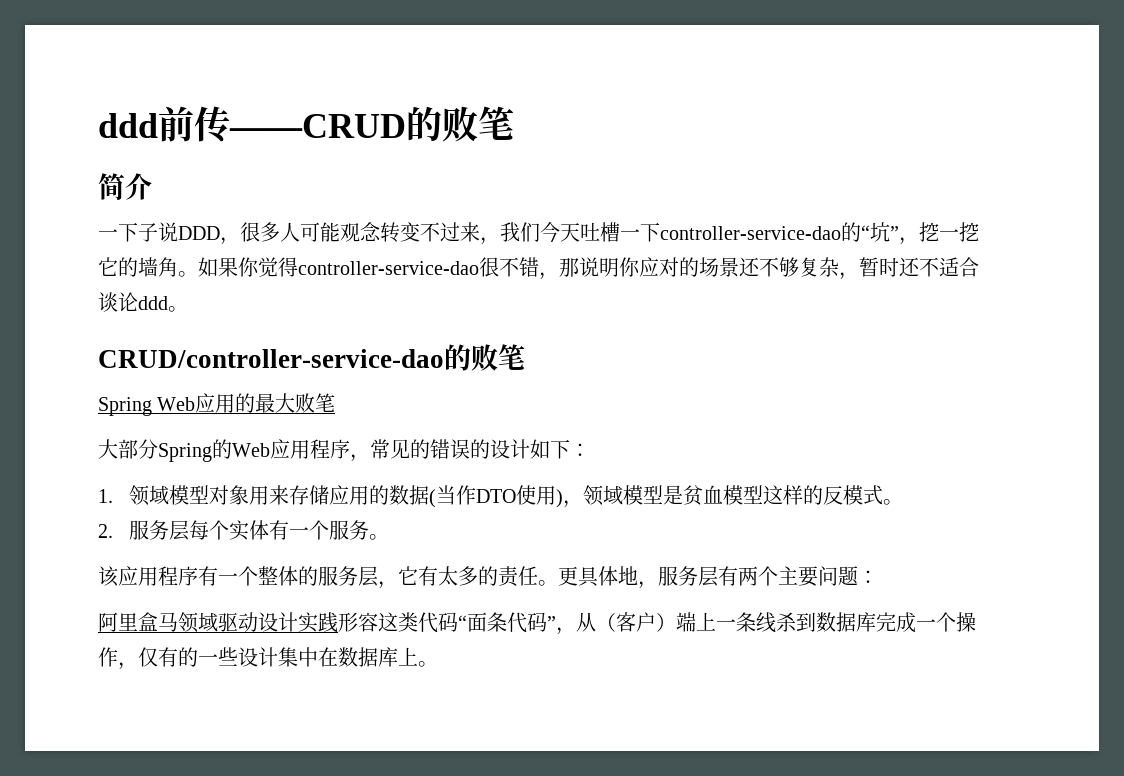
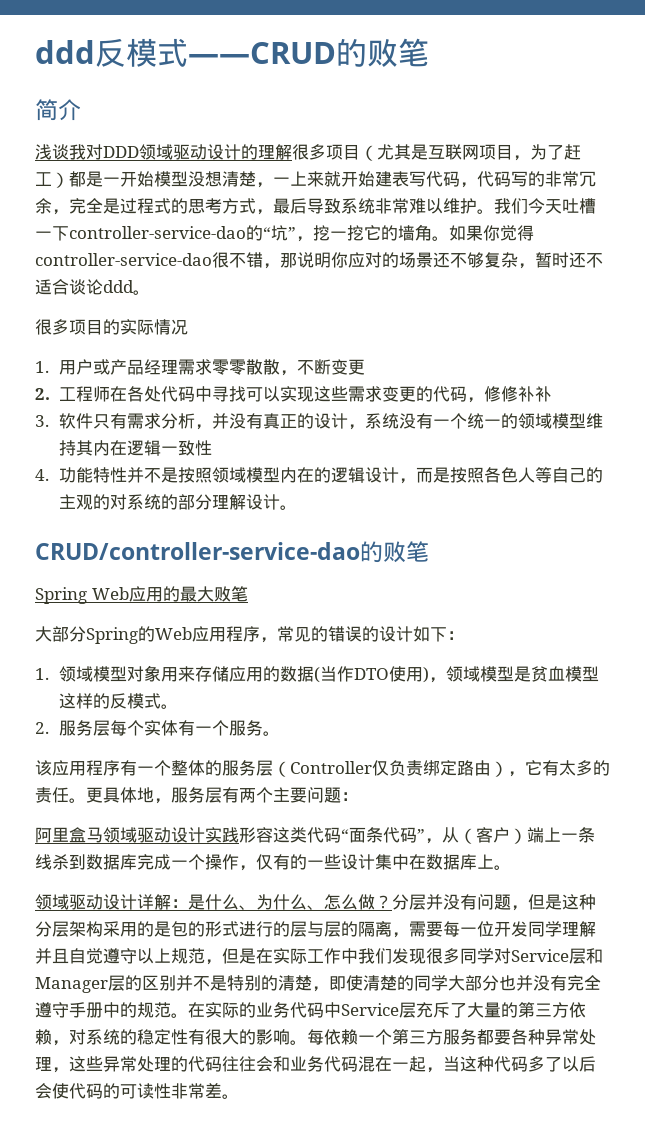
[98,106,230,143] ddd前传 -> [35,38,188,67] ddd反模式
[98,222,500,245] 一下子说DDD，很多人可能观念转变不过来， -> [35,144,581,161] [35,171,596,188] [35,198,494,215] 浅谈我对DDD领域驱动设计的理解很多项目（尤其是互联网项目，为了赶工）都是一开始模型没想清楚，一上来就开始建表写代码，代码写的非常冗余，完全是过程式的思考方式，最后导致系统非常难以维护。
(188, 309) none -> [35,319,188,335] [35,359,366,376] [35,386,553,403] [35,413,604,430] [59,440,213,456] [35,467,604,484] [59,494,298,510] // 很多项目的实际情况 // 1.用户或产品经理需求零零散散，不断变更 // 2.工程师在各处代码中寻找可以实现这些需求变更的代码，修修补补 // 3.软件只有需求分析，并没有真正的设计，系统没有一个统一的领域模型维持其内在逻辑一致性 // 4.功能特性并不是按照领域模型内在的逻辑设计，而是按照各色人等自己的主观的对系统的部分理解设计。
(378, 576) none -> [273,760,508,777] （Controller仅负责绑定路由）
(438, 664) none -> [35,894,596,911] [35,921,596,938] [35,948,603,965] [35,975,601,993] [35,1002,586,1018] [35,1029,596,1046] [35,1056,596,1073] [35,1083,239,1099] // 领域驱动设计详解：是什么、为什么、怎么做？分层并没有问题，但是这种分层架构采用的是包的形式进行的层与层的隔离，需要每一位开发同学理解并且自觉遵守以上规范，但是在实际工作中我们发现很多同学对Service层和Manager层的区别并不是特别的清楚，即使清楚的同学大部分也并没有完全遵守手册中的规范。在实际的业务代码中Service层充斥了大量的第三方依赖，对系统的稳定性有很大的影响。每依赖一个第三方服务都要各种异常处理，这些异常处理的代码往往会和业务代码混在一起，当这种代码多了以后会使代码的可读性非常差。

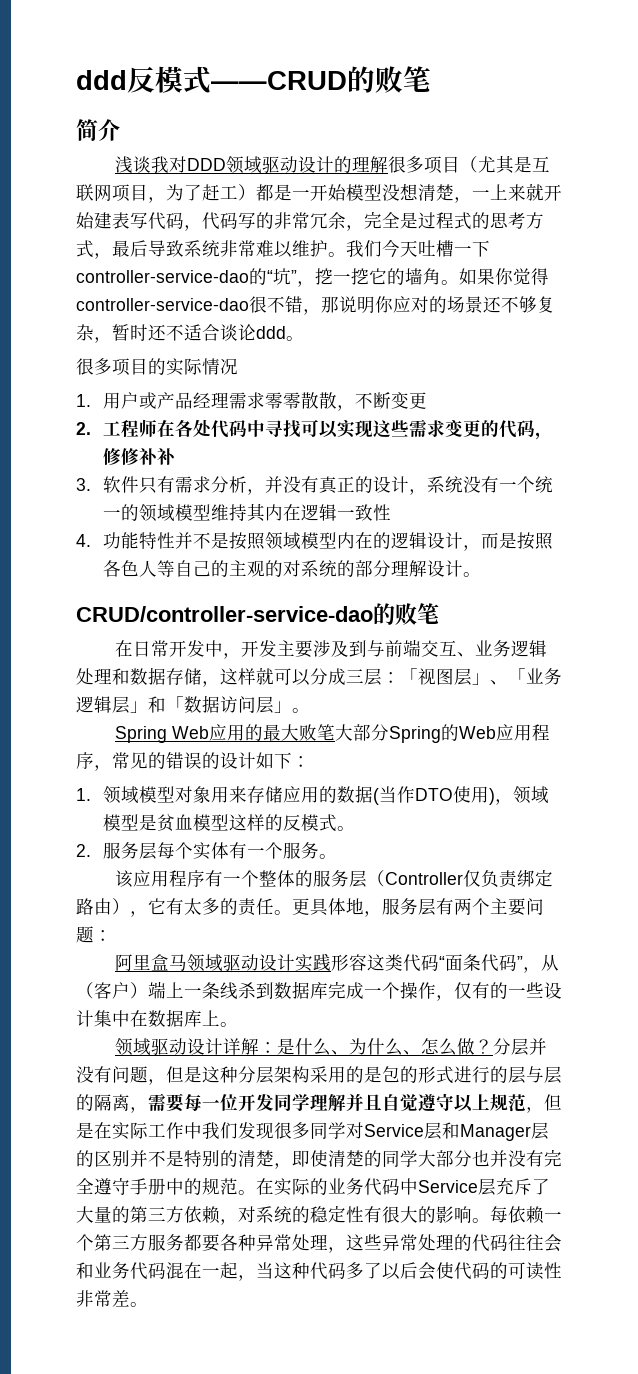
(429, 551) none -> [115,639,548,659] [76,667,562,687] [76,695,310,714] // 在日常开发中，开发主要涉及到与前端交互、业务逻辑处理和数据存储，这样就可以分成三层：「视图层」、「业务逻辑层」和「数据访问层」。
(248, 594) // -> (336, 732) none

